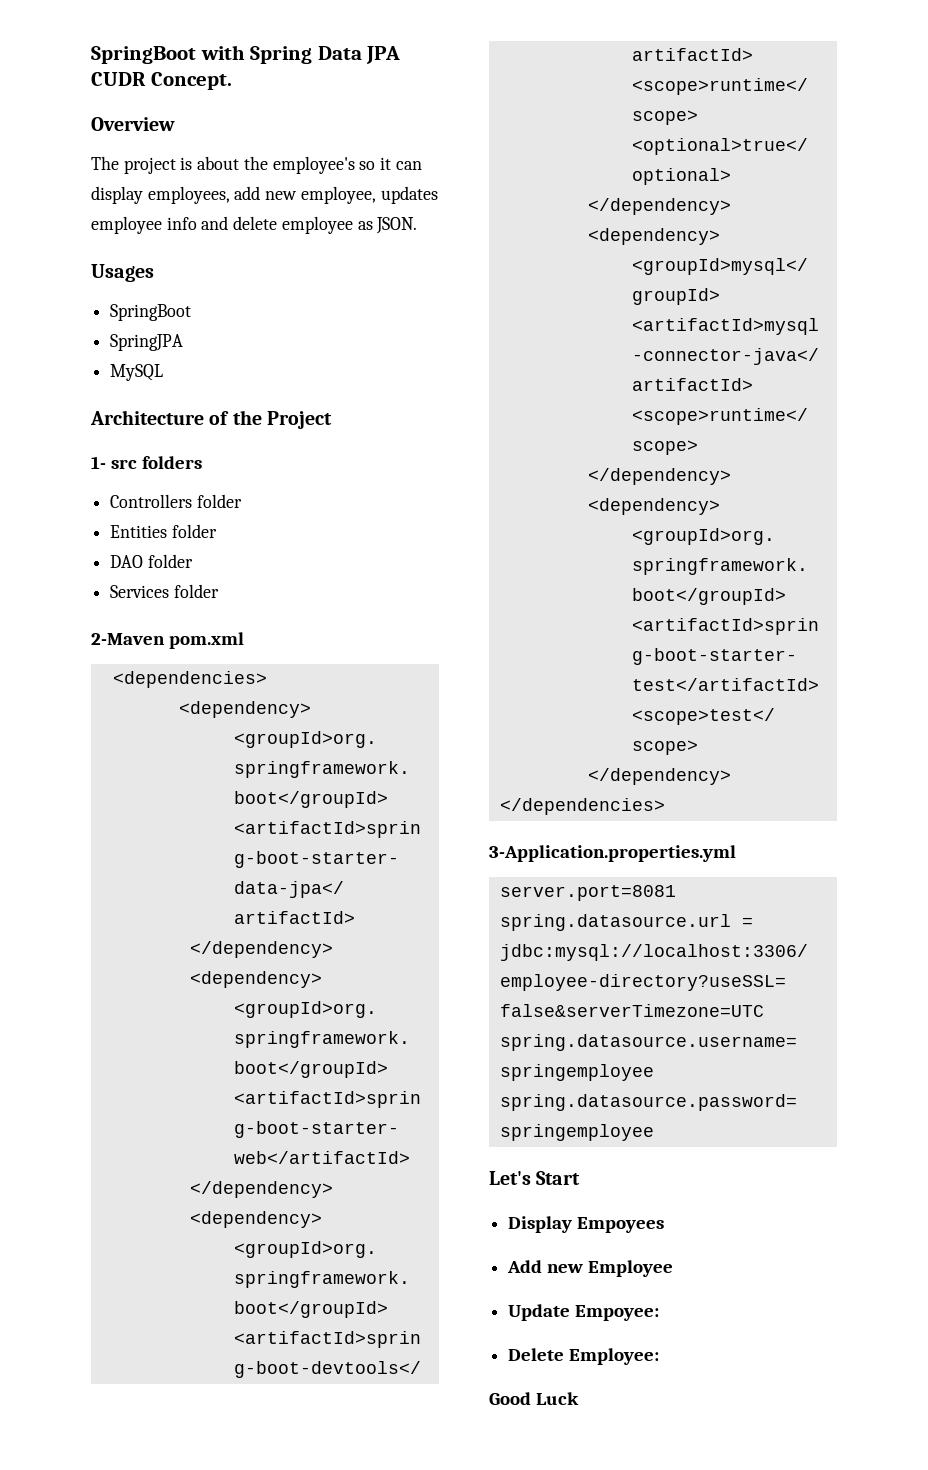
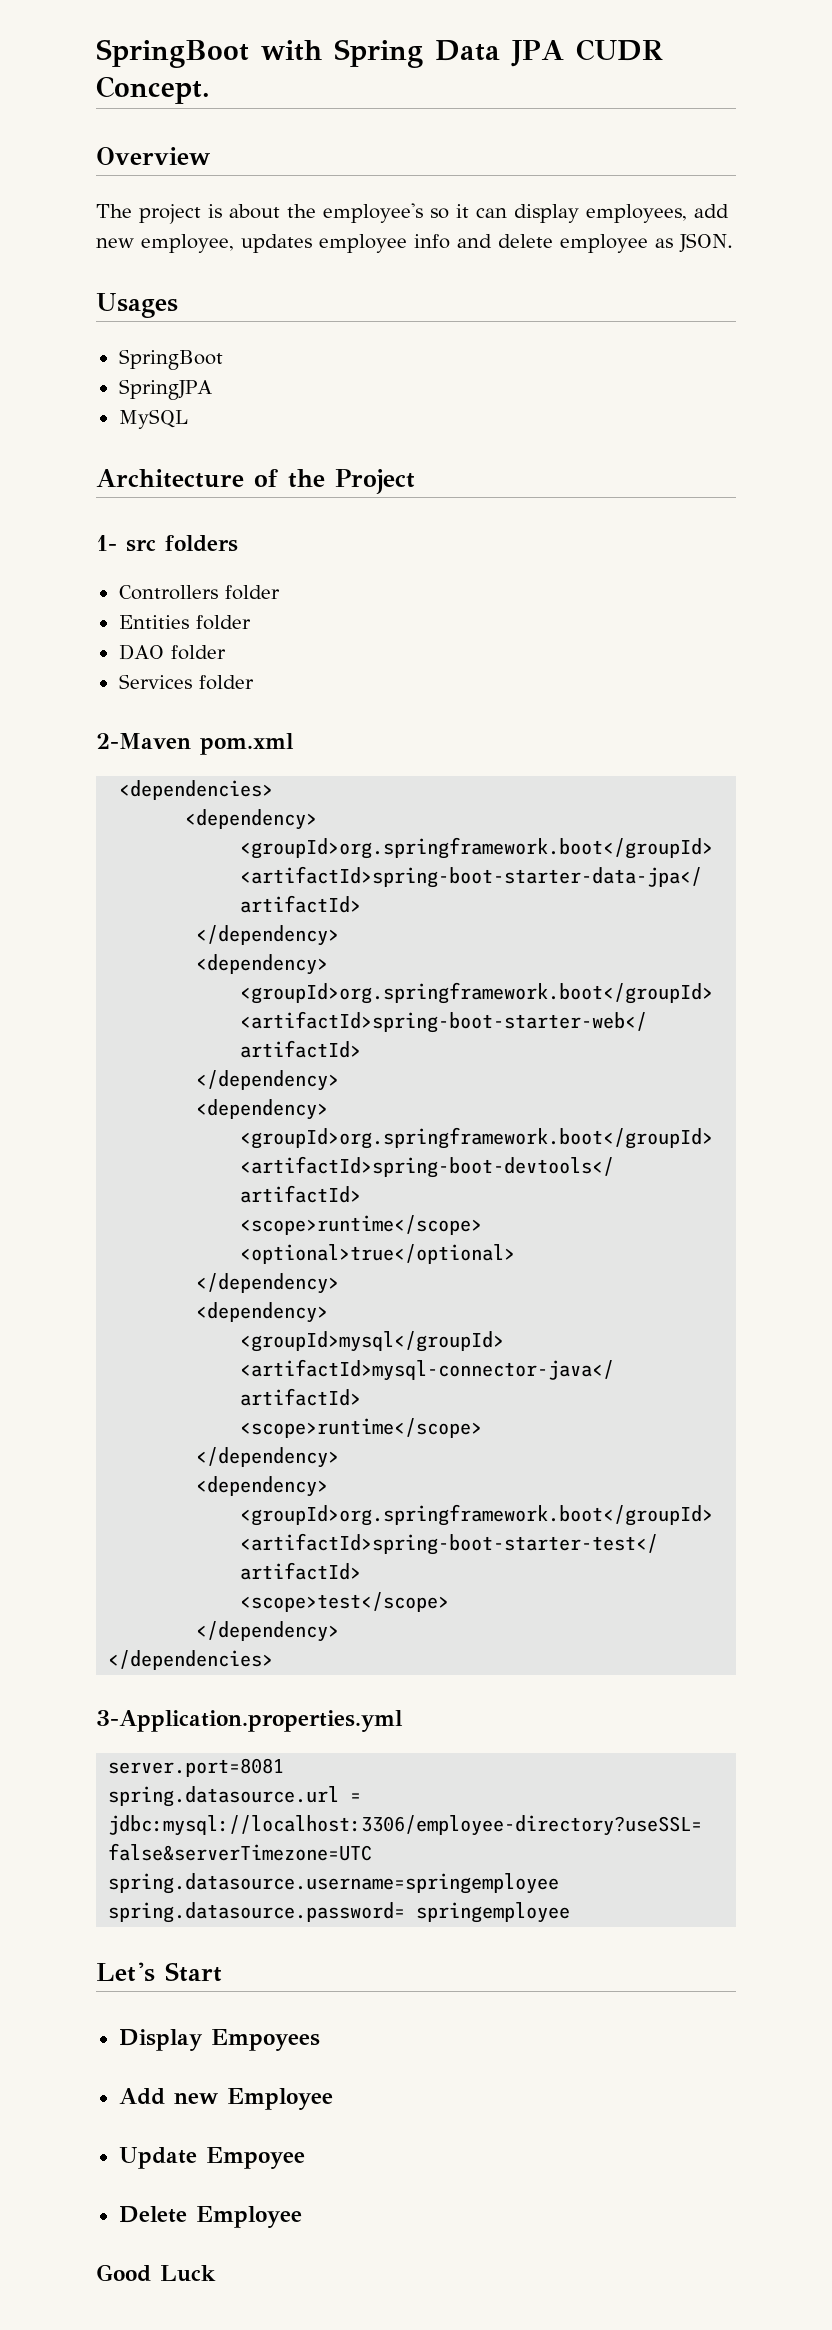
[575,1305,660,1321] Empoyee: -> [205,2147,305,2169] Empoyee
[569,1348,660,1365] Employee: -> [195,2206,302,2228] Employee

